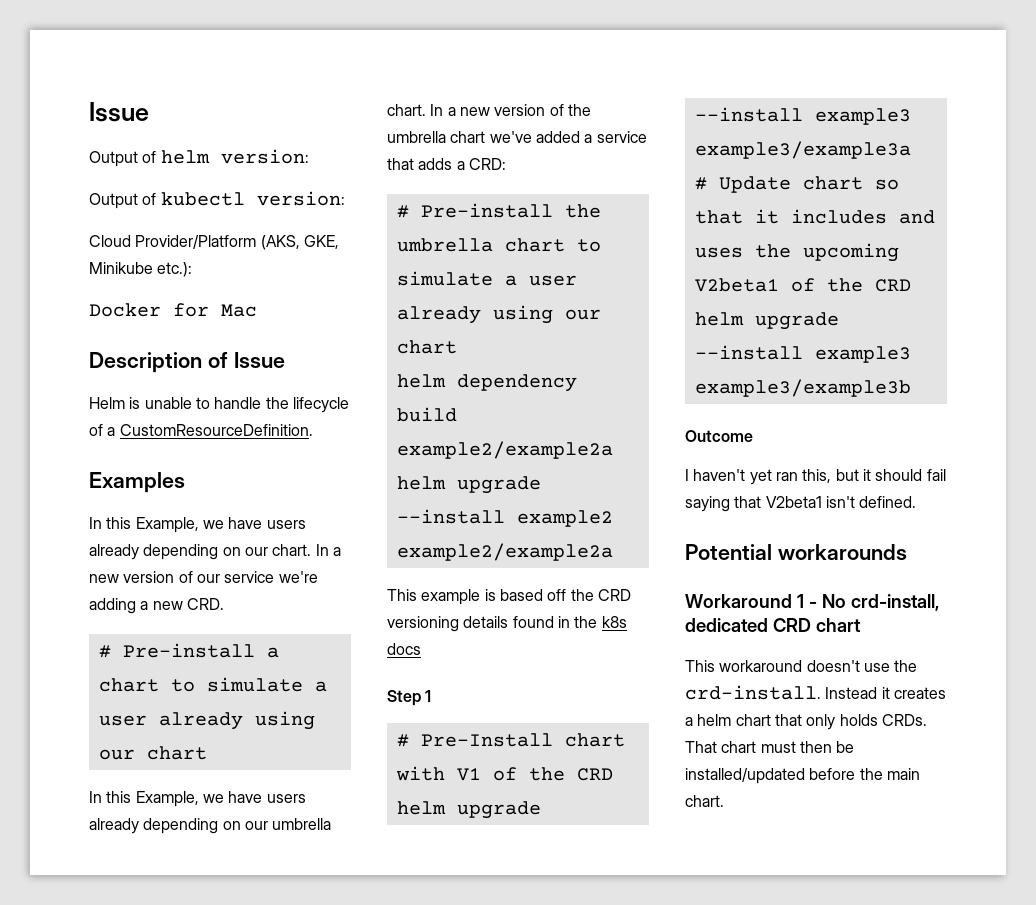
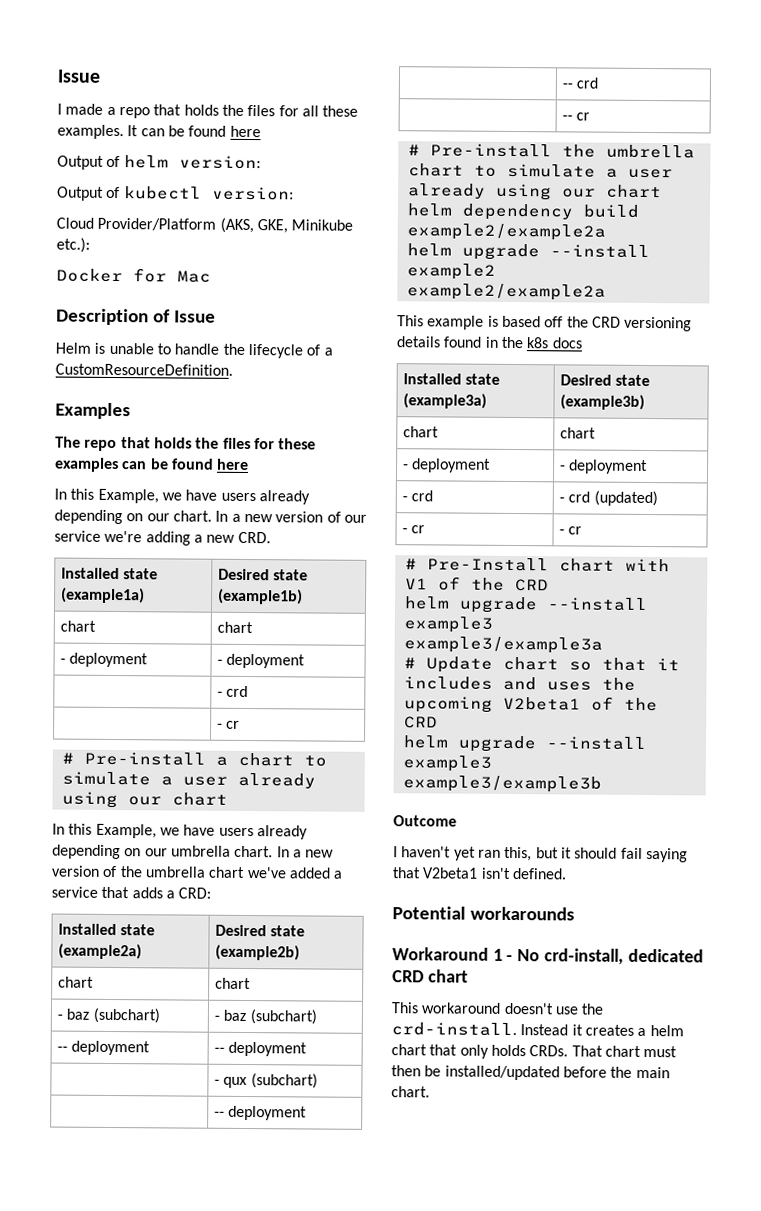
[89,102,149,122] Issue -> [57,69,101,83] [57,103,359,119] [57,124,261,140] Issue // I made a repo that holds the files for all these examples. It can be found here
(185, 482) none -> [55,436,317,452] [54,457,250,473] // The repo that holds the files for these examples can be found here
(224, 604) none -> [60,567,159,580] [60,587,145,604] [217,568,309,581] [217,588,303,605] [59,620,96,632] [216,621,253,634] [59,652,149,668] [216,653,306,669] [216,685,249,698] [216,720,241,729] // Installed state (example1a) | Desired state (example1b) // chart | chart // - deployment | - deployment // | - crd // | - cr
(506, 164) none -> [57,923,156,936] [57,943,142,960] [214,924,306,937] [214,944,300,961] [57,976,94,988] [214,977,251,990] [56,1007,160,1024] [213,1009,317,1025] [56,1040,151,1056] [213,1041,308,1057] [213,1073,318,1089] [213,1105,308,1121] [561,77,599,89] [561,112,591,121] // Installed state (example2a) | Desired state (example2b) // chart | chart // - baz (subchart) | - baz (subchart) // -- deployment | -- deployment // | - qux (subchart) // | -- deployment // | -- crd // | -- cr
[387,690,432,706] // Step 1 -> [402,373,501,385] [402,393,487,409] [559,374,651,387] [559,394,645,410] [402,426,439,438] [559,427,596,439] [402,458,492,473] [559,459,649,475] [401,490,434,502] [558,490,658,507] [401,525,426,534] [558,526,583,535] // Installed state (example3a) | Desired state (example3b) // chart | chart // - deployment | - deployment // - crd | - crd (updated) // - cr | - cr

